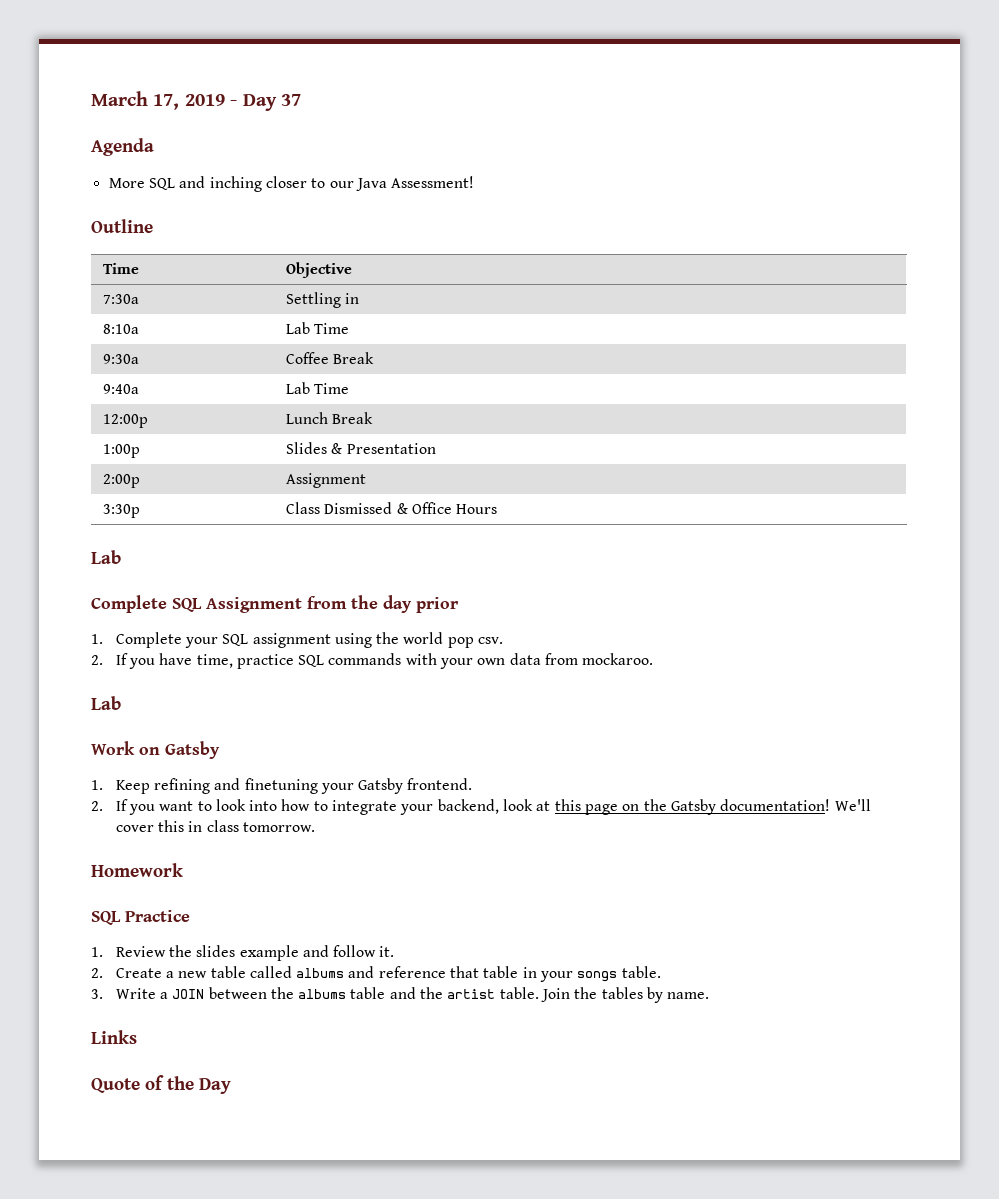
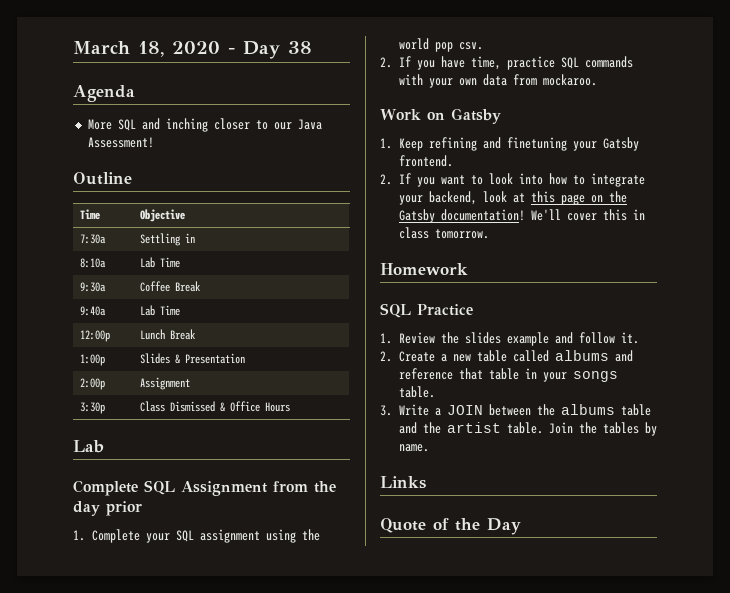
[153,94,225,110] 17, 2019 -> [138,41,220,57] 18, 2020
[281,94,301,106] 37 -> [288,41,312,54] 38
[91,696,121,710] // Lab -> (597, 80) none

